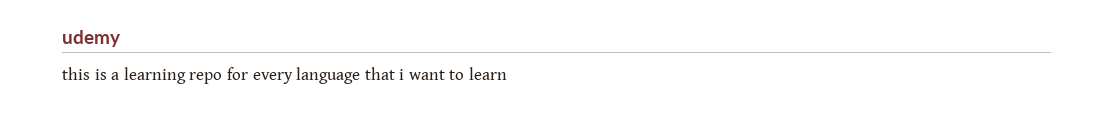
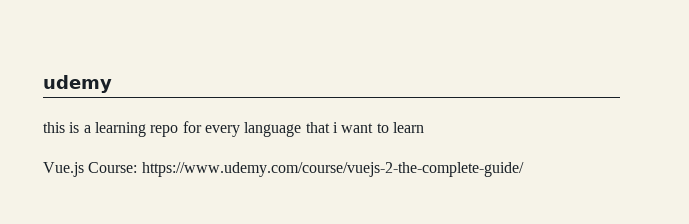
(508, 73) none -> [43,162,524,177] // Vue.js Course: https://www.udemy.com/course/vuejs-2-the-complete-guide/

